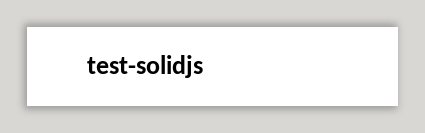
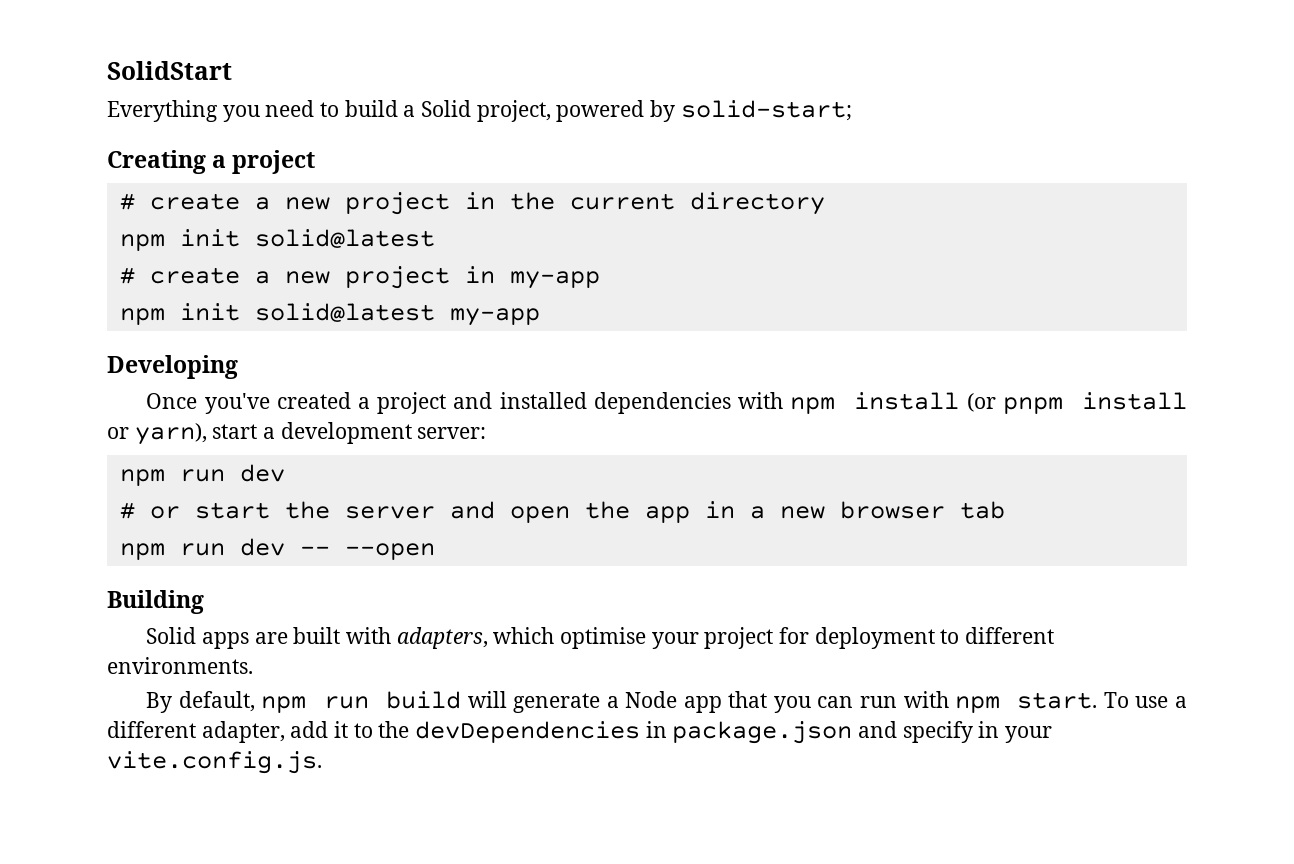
[87,55,203,78] test-solidjs -> [107,61,232,80] [107,100,852,122] [107,150,316,174] [119,192,825,215] [119,229,435,251] [119,266,600,289] [119,303,540,326] [107,355,238,379] [146,392,1187,414] [107,422,487,445] [119,464,285,486] [119,501,1005,523] [119,538,435,560] [107,590,204,614] [146,627,1055,649] [107,657,253,674] [146,691,1188,713] [107,721,1053,744] [107,751,322,774] SolidStart // Everything you need to build a Solid project, powered by solid-start; // Creating a project // # create a new project in the current directory // npm init solid@latest // # create a new project in my-app // npm init solid@latest my-app // Developing // Once you've created a project and installed dependencies with npm install (or pnpm install or yarn), start a development server: // npm run dev // # or start the server and open the app in a new browser tab // npm run dev -- --open // Building // Solid apps are built with adapters, which optimise your project for deployment to different environments. // By default, npm run build will generate a Node app that you can run with npm start. To use a different adapter, add it to the devDependencies in package.json and specify in your vite.config.js.

